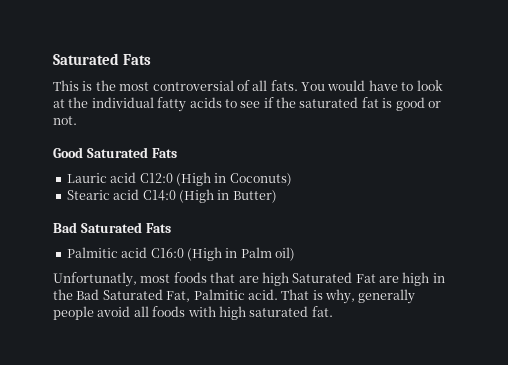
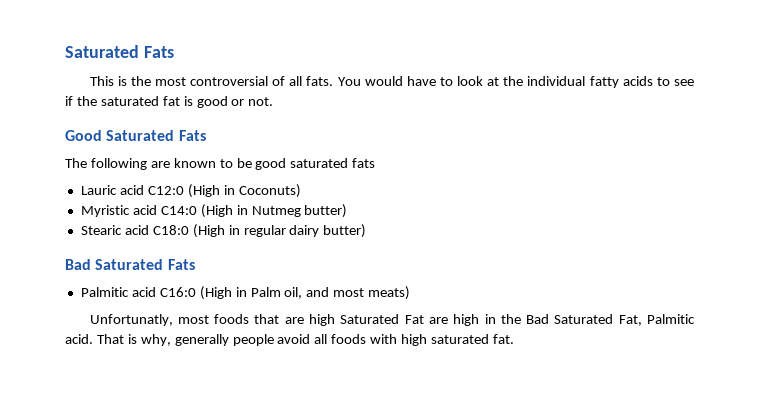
(177, 153) none -> [65,158,376,170] // The following are known to be good saturated fats
[66,190,110,200] Stearic -> [80,205,130,217] Myristic
[232,190,277,203] Butter) -> [251,204,348,218] [80,224,367,238] Nutmeg butter) // Stearic acid C18:0 (High in regular dairy butter)
[275,247,295,261] oil) -> [284,286,411,300] oil, and most meats)

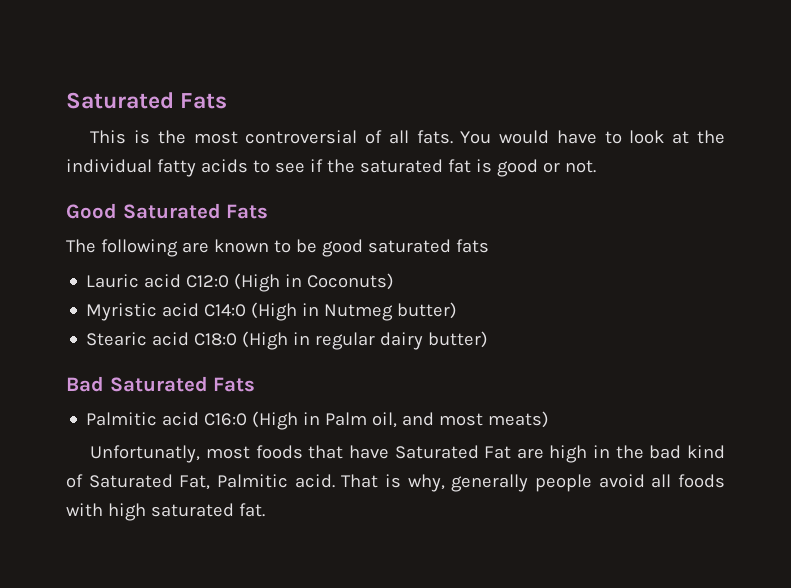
[284,314,336,326] are high -> [348,445,389,459] have
[526,314,550,324] Bad -> [649,445,725,459] [66,474,83,488] bad kind of

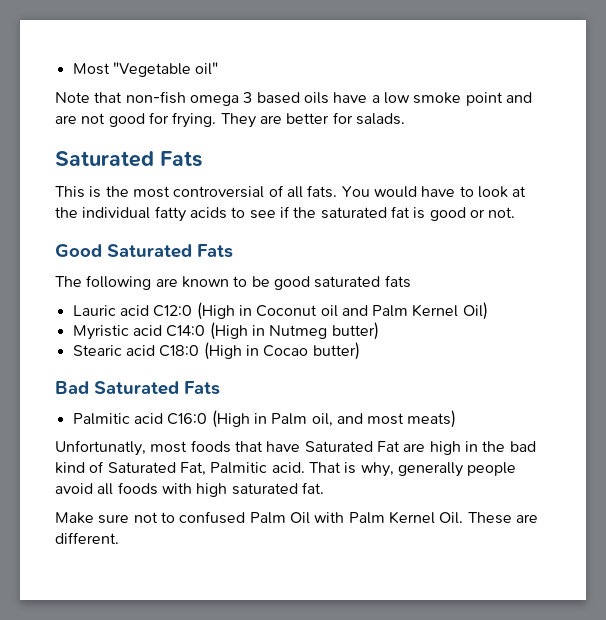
(66, 100) none -> [72,62,219,77] [55,91,532,106] [55,112,405,128] Most "Vegetable oil" // Note that non-fish omega 3 based oils have a low smoke point and are not good for frying. They are better for salads. //
[307,273,395,290] Coconuts) -> [256,302,488,320] Coconut oil and Palm Kernel Oil)
[315,332,424,350] regular dairy -> [263,345,309,357] Cocao
(265, 510) none -> [55,511,538,524] [55,532,119,544] // Make sure not to confused Palm Oil with Palm Kernel Oil. These are different.

